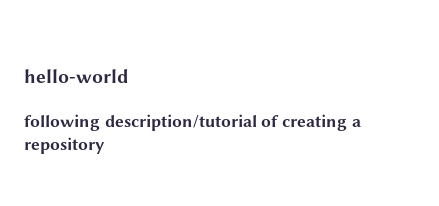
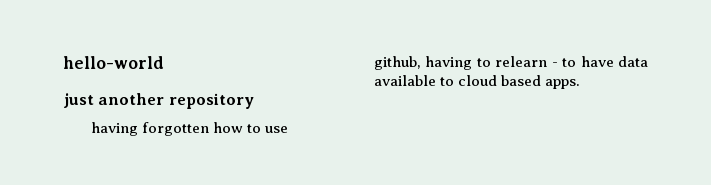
[24,114,361,131] [24,137,105,154] following description/tutorial of creating a repository -> [63,93,254,109] [91,122,289,136] [374,56,648,70] [374,75,581,89] just another repository // having forgotten how to use github, having to relearn - to have data available to cloud based apps.

